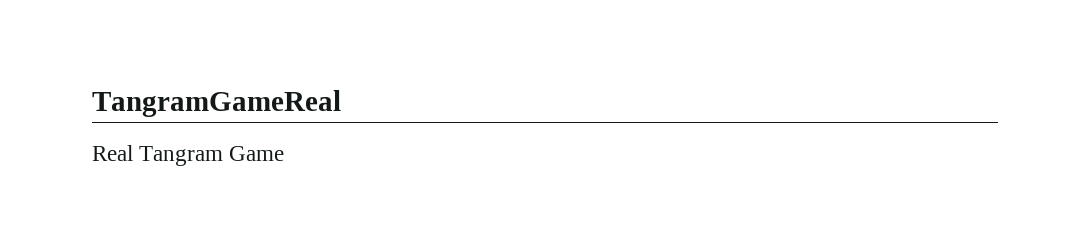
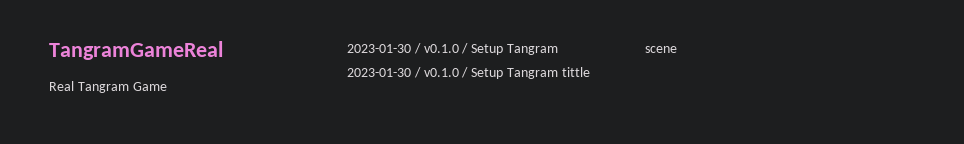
(285, 153) none -> [347,43,558,55] [347,67,590,79] [645,46,677,53] // 2023-01-30 / v0.1.0 / Setup Tangram 2023-01-30 / v0.1.0 / Setup Tangram tittle scene

